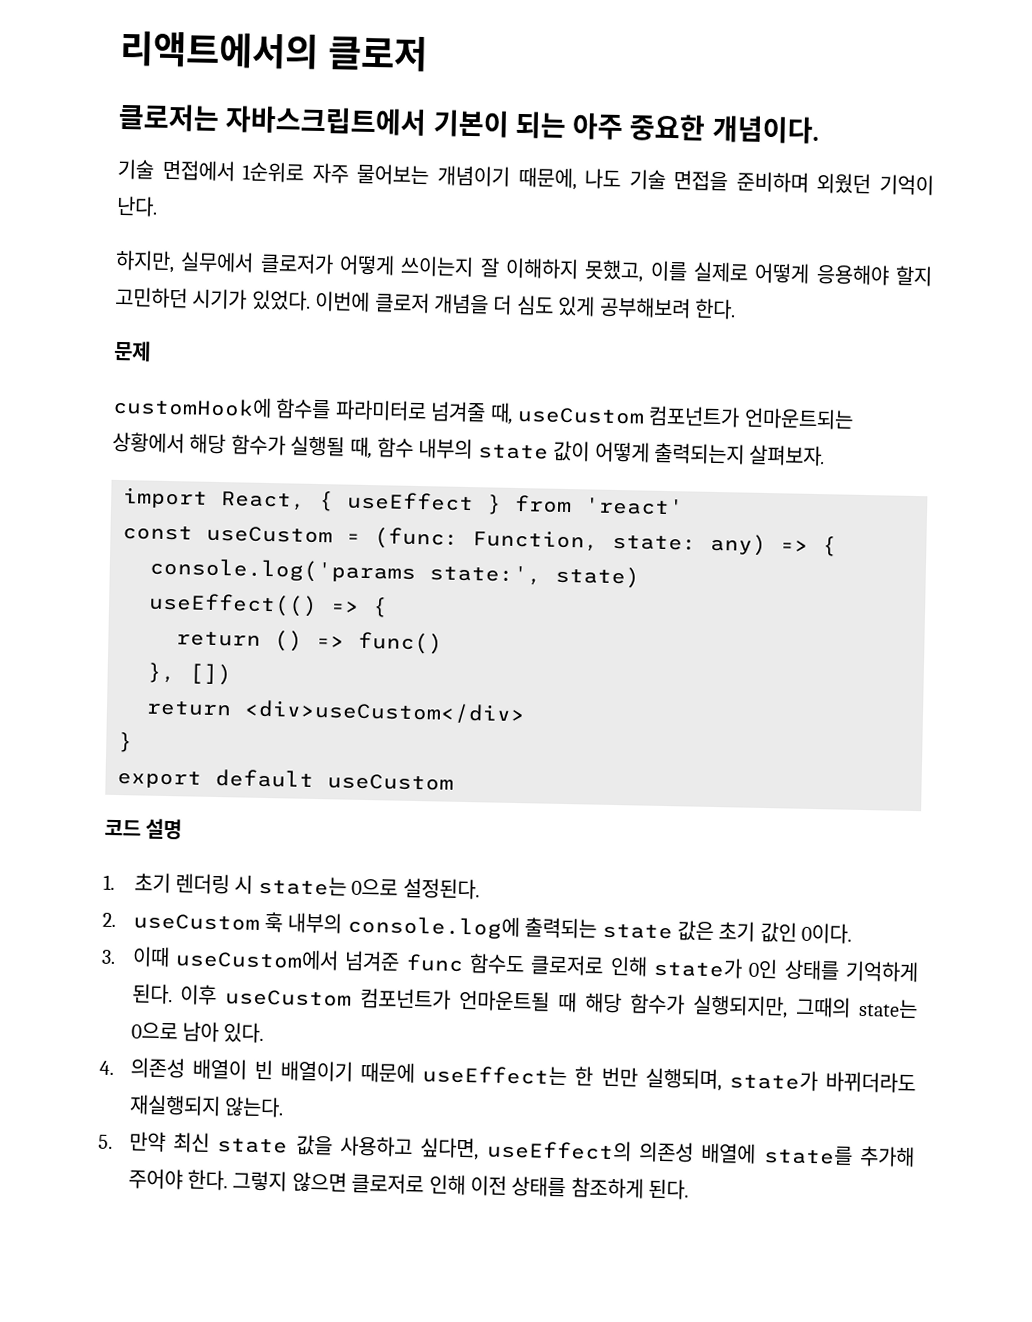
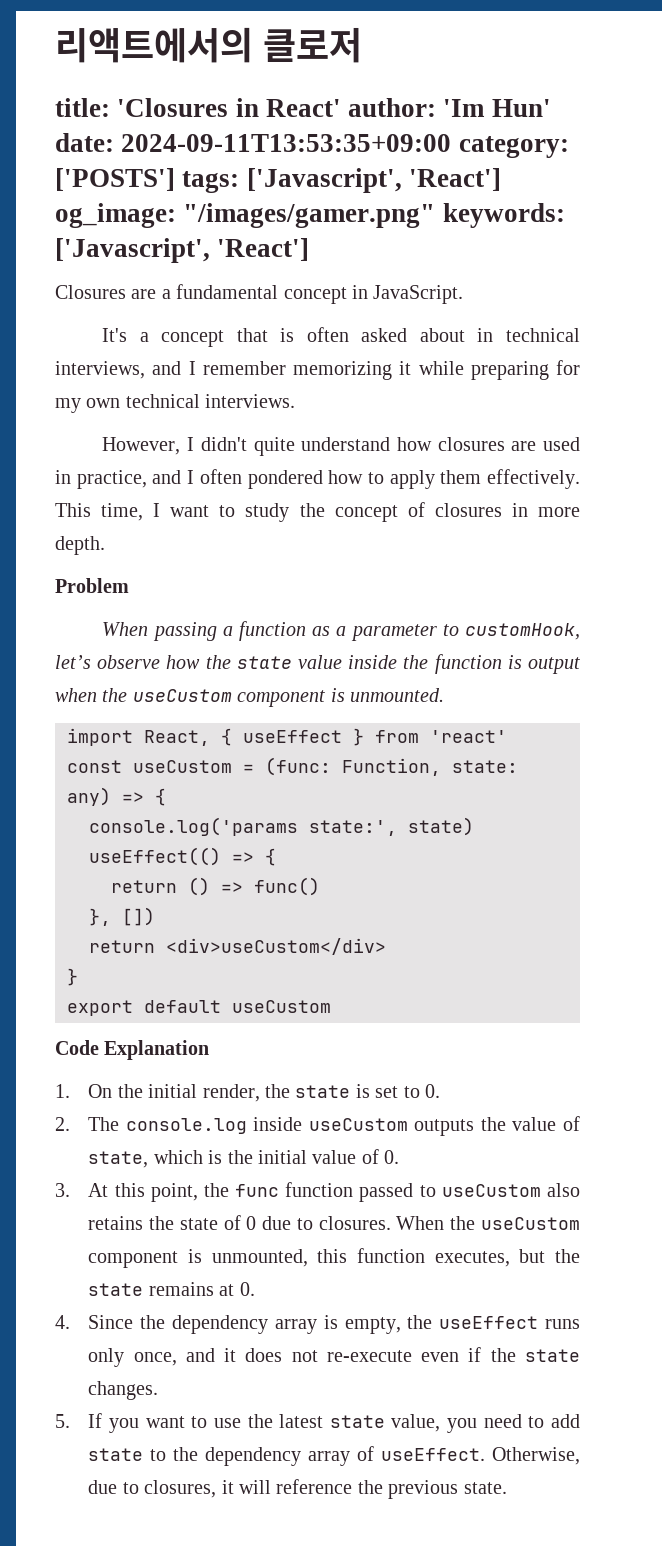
[118,102,819,144] [117,158,934,196] [116,195,158,217] [115,249,934,287] [115,286,736,320] [113,340,151,362] [112,394,854,430] [112,431,827,467] 클로저는 자바스크립트에서 기본이 되는 아주 중요한 개념이다. // 기술 면접에서 1순위로 자주 물어보는 개념이기 때문에, 나도 기술 면접을 준비하며 외웠던 기억이 난다. // 하지만, 실무에서 클로저가 어떻게 쓰이는지 잘 이해하지 못했고, 이를 실제로 어떻게 응용해야 할지 고민하던 시기가 있었다. 이번에 클로저 개념을 더 심도 있게 공부해보려 한다. // 문제 // customHook에 함수를 파라미터로 넘겨줄 때, useCustom 컴포넌트가 언마운트되는 상황에서 해당 함수가 실행될 때, 함수 내부의 state 값이 어떻게 출력되는지 살펴보자. -> [55,98,551,117] [55,133,569,158] [55,168,501,193] [55,203,565,228] [55,238,310,263] [55,284,464,304] [102,327,581,347] [55,360,580,380] [55,394,296,413] [102,437,580,456] [55,469,580,489] [55,502,581,522] [55,536,105,555] [55,578,129,593] [102,621,580,641] [55,654,580,674] [55,688,444,707] title: 'Closures in React' author: 'Im Hun' date: 2024-09-11T13:53:35+09:00 category: ['POSTS'] tags: ['Javascript', 'React'] og_image: "/images/gamer.png" keywords: ['Javascript', 'React'] // Closures are a fundamental concept in JavaScript. // It's a concept that is often asked about in technical interviews, and I remember memorizing it while preparing for my own technical interviews. // However, I didn't quite understand how closures are used in practice, and I often pondered how to apply them effectively. This time, I want to study the concept of closures in more depth. // Problem // When passing a function as a parameter to customHook, let’s observe how the state value inside the function is output when the useCustom component is unmounted.
[104,818,183,840] 코드 설명 -> [55,1040,210,1060] Code Explanation
[133,872,480,900] [102,911,853,944] [101,946,920,983] [131,983,919,1019] [130,1021,265,1044] [99,1057,916,1094] [128,1094,284,1118] [98,1131,916,1168] [127,1168,690,1200] 초기 렌더링 시 state는 0으로 설정된다. // 2. useCustom 훅 내부의 console.log에 출력되는 state 값은 초기 값인 0이다. // 3. 이때 useCustom에서 넘겨준 func 함수도 클로저로 인해 state가 0인 상태를 기억하게 된다. 이후 useCustom 컴포넌트가 언마운트될 때 해당 함수가 실행되지만, 그때의 state는 0으로 남아 있다. // 4. 의존성 배열이 빈 배열이기 때문에 useEffect는 한 번만 실행되며, state가 바뀌더라도 재실행되지 않는다. // 5. 만약 최신 state 값을 사용하고 싶다면, useEffect의 의존성 배열에 state를 추가해 주어야 한다. 그렇지 않으면 클로저로 인해 이전 상태를 참조하게 된다. -> [88,1084,441,1102] [55,1116,580,1136] [88,1149,400,1168] [55,1182,580,1202] [88,1215,580,1230] [88,1248,580,1268] [88,1282,255,1296] [55,1315,580,1334] [88,1347,580,1367] [88,1381,159,1400] [55,1413,581,1433] [88,1446,580,1466] [88,1479,507,1499] On the initial render, the state is set to 0. // 2. The console.log inside useCustom outputs the value of state, which is the initial value of 0. // 3. At this point, the func function passed to useCustom also retains the state of 0 due to closures. When the useCustom component is unmounted, this function executes, but the state remains at 0. // 4. Since the dependency array is empty, the useEffect runs only once, and it does not re-execute even if the state changes. // 5. If you want to use the latest state value, you need to add state to the dependency array of useEffect. Otherwise, due to closures, it will reference the previous state.

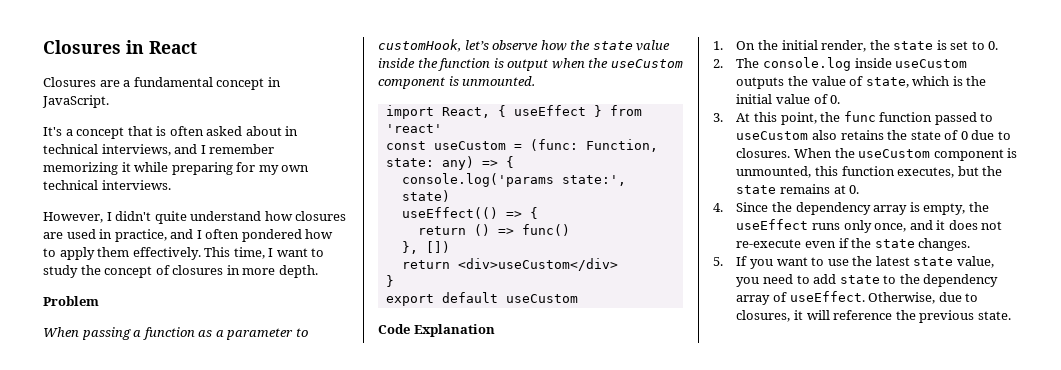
[55,27,362,63] [55,98,551,117] [55,133,569,158] [55,168,501,193] [55,203,565,228] [55,238,310,263] 리액트에서의 클로저 // title: 'Closures in React' author: 'Im Hun' date: 2024-09-11T13:53:35+09:00 category: ['POSTS'] tags: ['Javascript', 'React'] og_image: "/images/gamer.png" keywords: ['Javascript', 'React'] -> [43,40,197,54] Closures in React

